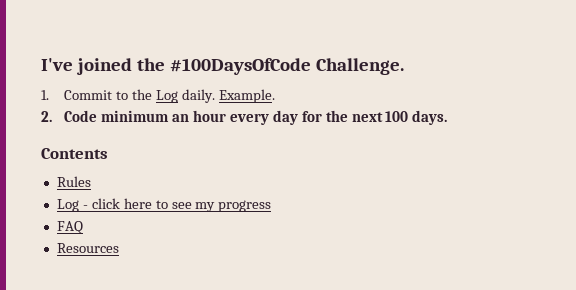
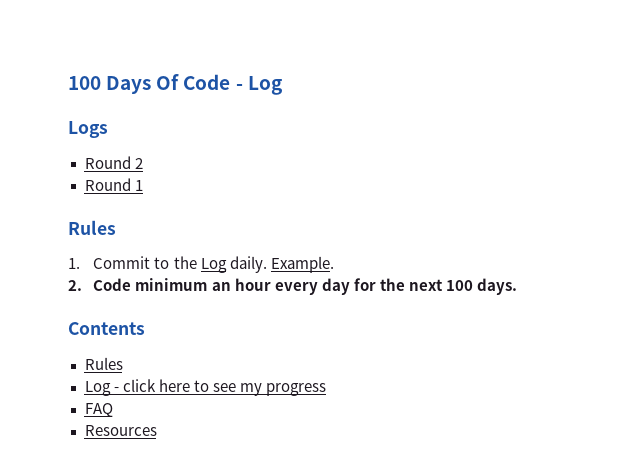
[41,58,404,75] I've joined the #100DaysOfCode Challenge. -> [68,74,283,95] [68,121,108,138] [84,156,143,169] [84,178,143,191] [68,220,116,235] 100 Days Of Code - Log // Logs // Round 2 // Round 1 // Rules

